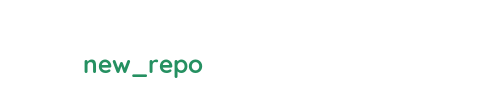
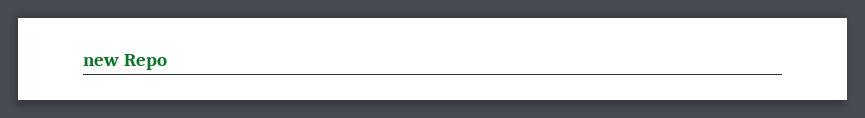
[83,59,203,78] new_repo -> [83,54,167,70] new Repo

